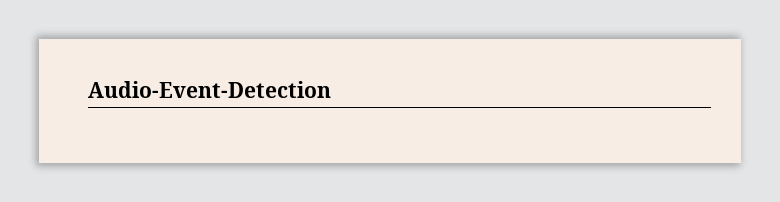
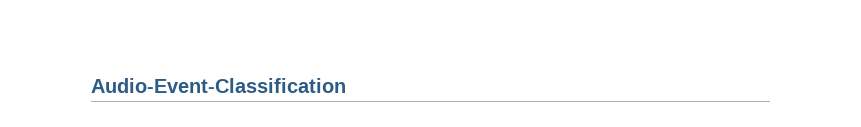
[88,81,331,98] Audio-Event-Detection -> [91,78,346,93] Audio-Event-Classification

